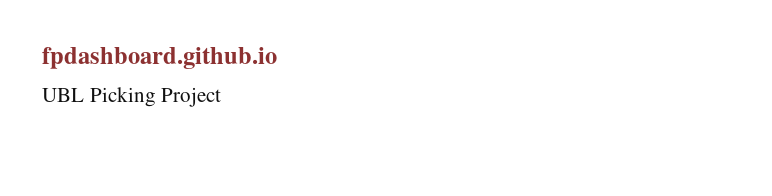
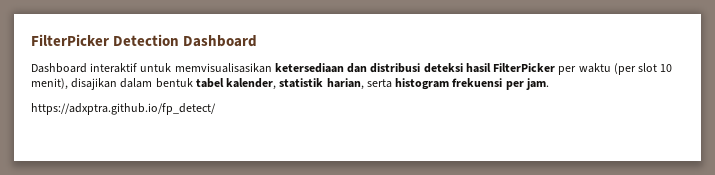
[42,47,277,69] [42,87,222,107] fpdashboard.github.io // UBL Picking Project -> [31,34,258,47] [31,63,673,75] [31,78,549,90] [31,103,216,115] FilterPicker Detection Dashboard // Dashboard interaktif untuk memvisualisasikan ketersediaan dan distribusi deteksi hasil FilterPicker per waktu (per slot 10 menit), disajikan dalam bentuk tabel kalender, statistik harian, serta histogram frekuensi per jam. // https://adxptra.github.io/fp_detect/

